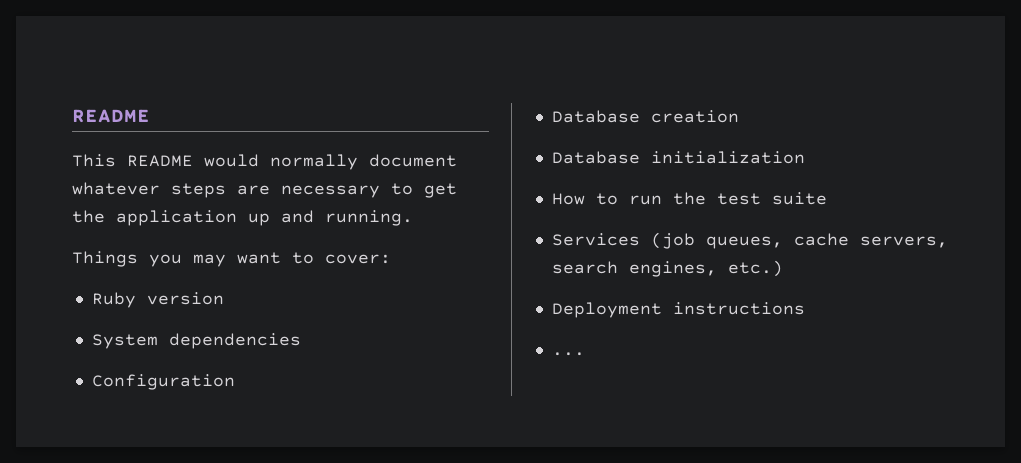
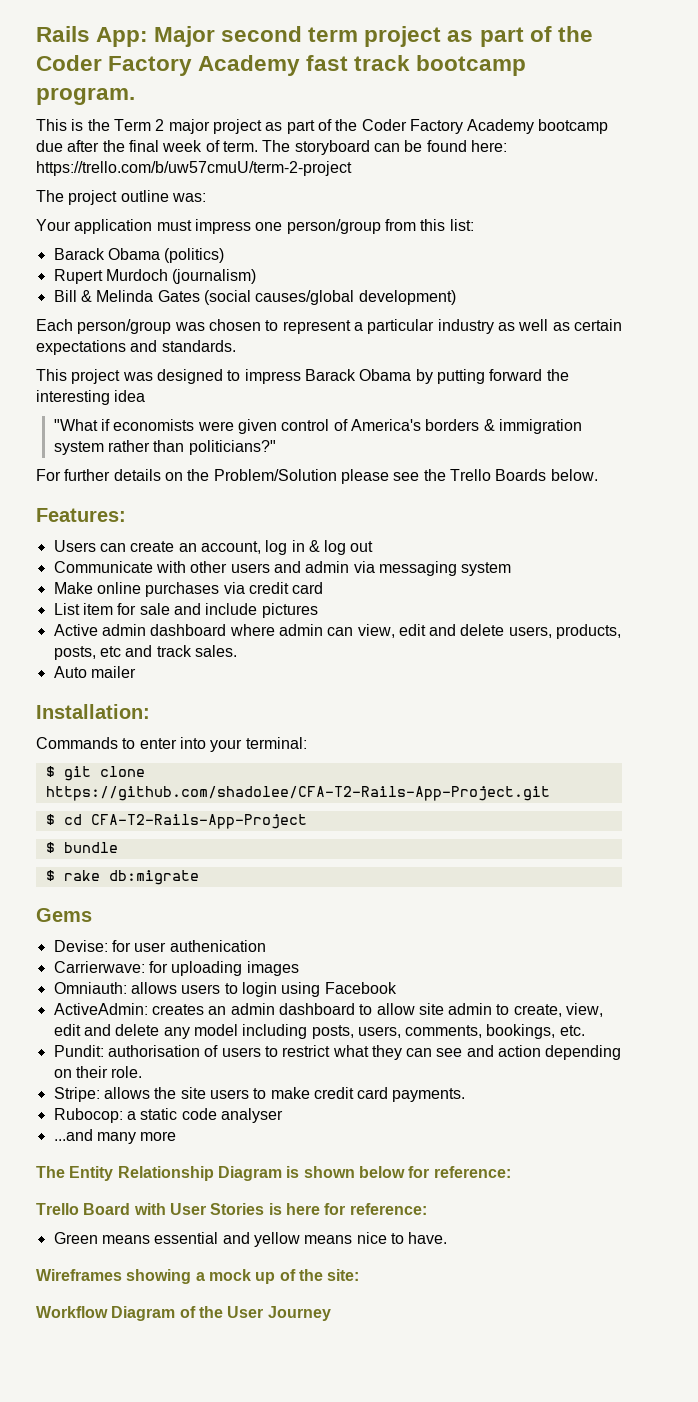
[72,109,150,123] [72,154,457,170] [72,182,457,198] [72,210,413,226] [72,251,391,267] [91,292,224,308] [91,333,301,349] [91,374,235,390] [551,110,739,123] [551,151,805,164] [551,192,827,205] [551,232,948,249] [551,260,783,277] [551,302,805,318] [551,352,585,356] README // This README would normally document whatever steps are necessary to get the application up and running. // Things you may want to cover: // Ruby version // System dependencies // Configuration // Database creation // Database initialization // How to run the test suite // Services (job queues, cache servers, search engines, etc.) // Deployment instructions // ... -> [36,26,593,47] [36,55,527,76] [36,88,135,105] [36,119,609,134] [36,140,507,155] [36,161,352,176] [36,190,206,205] [36,219,474,234] [53,248,225,263] [53,269,257,284] [53,290,456,305] [36,319,622,334] [36,340,236,355] [36,369,569,384] [36,390,146,405] [53,419,582,434] [53,440,276,455] [36,469,598,484] [36,508,126,522] [53,540,374,555] [53,561,512,576] [53,582,324,597] [53,603,318,618] [53,624,622,639] [53,645,237,660] [53,666,136,678] [36,704,150,719] [36,737,307,752] [45,766,145,781] [45,786,550,801] [45,814,307,829] [45,842,118,853] [45,870,199,885] [36,908,92,922] [53,940,266,952] [53,961,299,976] [53,982,397,997] [53,1003,604,1017] [53,1024,585,1039] [53,1045,622,1060] [53,1066,143,1078] [53,1087,466,1102] [53,1108,283,1123] [53,1129,177,1144] [36,1166,511,1181] [36,1203,427,1215] [53,1232,448,1247] [36,1269,360,1284] [36,1306,331,1321] Rails App: Major second term project as part of the Coder Factory Academy fast track bootcamp program. // This is the Term 2 major project as part of the Coder Factory Academy bootcamp due after the final week of term. The storyboard can be found here: https://trello.com/b/uw57cmuU/term-2-project // The project outline was: // Your application must impress one person/group from this list: // Barack Obama (politics) // Rupert Murdoch (journalism) // Bill & Melinda Gates (social causes/global development) // Each person/group was chosen to represent a particular industry as well as certain expectations and standards. // This project was designed to impress Barack Obama by putting forward the interesting idea // "What if economists were given control of America's borders & immigration system rather than politicians?" // For further details on the Problem/Solution please see the Trello Boards below. // Features: // Users can create an account, log in & log out // Communicate with other users and admin via messaging system // Make online purchases via credit card // List item for sale and include pictures // Active admin dashboard where admin can view, edit and delete users, products, posts, etc and track sales. // Auto mailer // Installation: // Commands to enter into your terminal: // $ git clone https://github.com/shadolee/CFA-T2-Rails-App-Project.git // $ cd CFA-T2-Rails-App-Project // $ bundle // $ rake db:migrate // Gems // Devise: for user authenication // Carrierwave: for uploading images // Omniauth: allows users to login using Facebook // ActiveAdmin: creates an admin dashboard to allow site admin to create, view, edit and delete any model including posts, users, comments, bookings, etc. // Pundit: authorisation of users to restrict what they can see and action depending on their role. // Stripe: allows the site users to make credit card payments. // Rubocop: a static code analyser // ...and many more // The Entity Relationship Diagram is shown below for reference: // Trello Board with User Stories is here for reference: // Green means essential and yellow means nice to have. // Wireframes showing a mock up of the site: // Workflow Diagram of the User Journey

